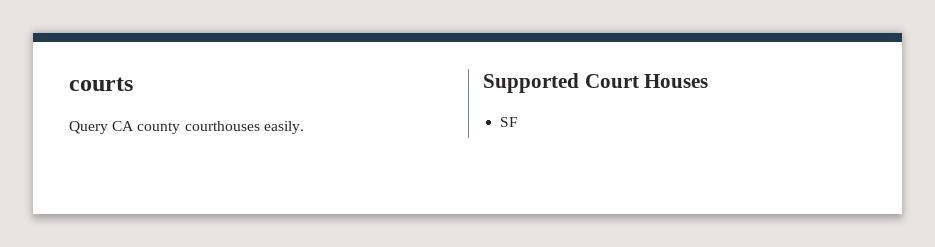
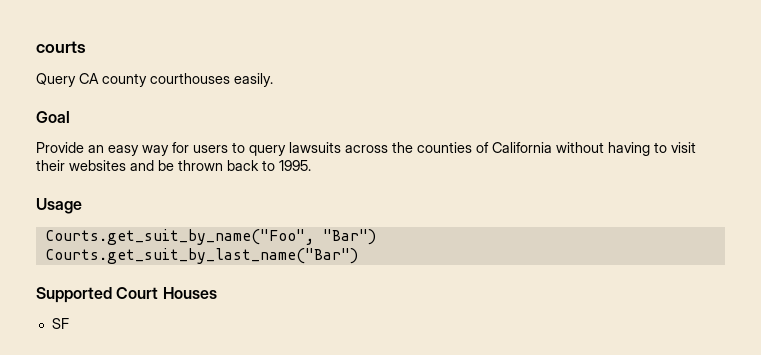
(304, 127) none -> [36,111,70,123] [36,142,696,156] [36,160,311,171] [36,198,82,214] [44,229,376,245] [44,248,358,264] // Goal // Provide an easy way for users to query lawsuits across the counties of California without having to visit their websites and be thrown back to 1995. // Usage // Courts.get_suit_by_name("Foo", "Bar") // Courts.get_suit_by_last_name("Bar")

